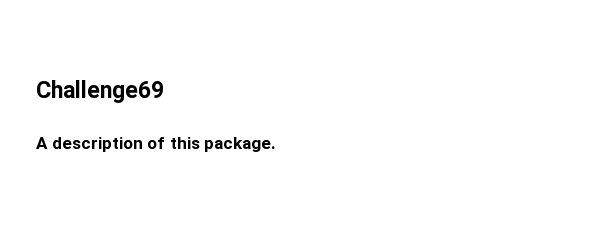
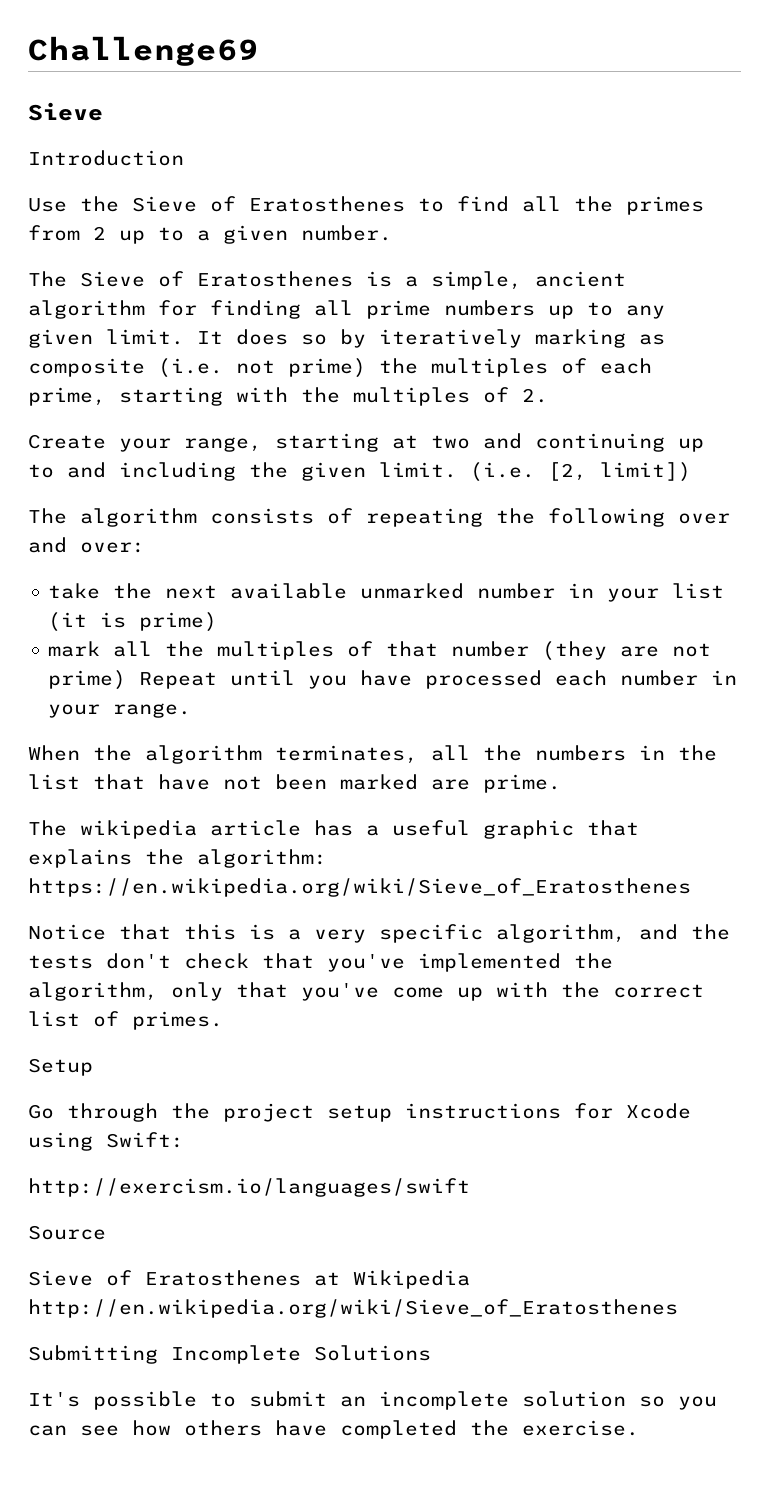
[36,137,277,152] A description of this package. -> [28,102,103,121] [28,150,184,166] [28,196,704,215] [28,225,392,244] [28,271,626,290] [28,300,665,319] [28,329,665,348] [28,358,652,378] [28,387,548,406] [28,433,704,452] [28,462,691,482] [28,508,730,527] [28,537,145,553] [48,583,725,602] [48,612,218,632] [48,641,712,661] [48,670,738,690] [48,703,192,718] [28,745,717,764] [28,774,561,793] [28,820,639,839] [28,849,327,868] [28,878,691,897] [28,924,730,943] [28,953,613,972] [28,982,704,1001] [28,1011,223,1030] [28,1058,93,1076] [28,1103,691,1122] [28,1132,184,1151] [28,1178,470,1197] [28,1225,106,1240] [28,1270,470,1289] [28,1299,678,1318] [28,1345,431,1364] [28,1391,717,1410] [28,1420,639,1439] Sieve // Introduction // Use the Sieve of Eratosthenes to find all the primes from 2 up to a given number. // The Sieve of Eratosthenes is a simple, ancient algorithm for finding all prime numbers up to any given limit. It does so by iteratively marking as composite (i.e. not prime) the multiples of each prime, starting with the multiples of 2. // Create your range, starting at two and continuing up to and including the given limit. (i.e. [2, limit]) // The algorithm consists of repeating the following over and over: // take the next available unmarked number in your list (it is prime) // mark all the multiples of that number (they are not prime) Repeat until you have processed each number in your range. // When the algorithm terminates, all the numbers in the list that have not been marked are prime. // The wikipedia article has a useful graphic that explains the algorithm: https://en.wikipedia.org/wiki/Sieve_of_Eratosthenes // Notice that this is a very specific algorithm, and the tests don't check that you've implemented the algorithm, only that you've come up with the correct list of primes. // Setup // Go through the project setup instructions for Xcode using Swift: // http://exercism.io/languages/swift // Source // Sieve of Eratosthenes at Wikipedia http://en.wikipedia.org/wiki/Sieve_of_Eratosthenes // Submitting Incomplete Solutions // It's possible to submit an incomplete solution so you can see how others have completed the exercise.

